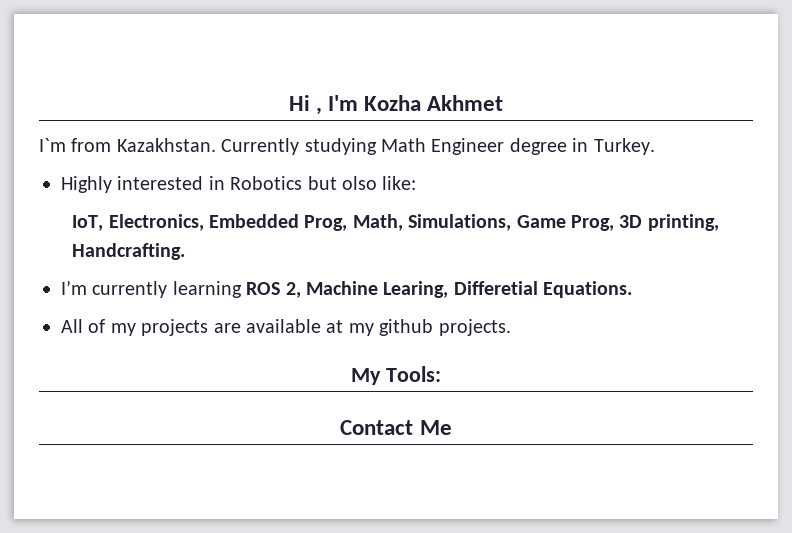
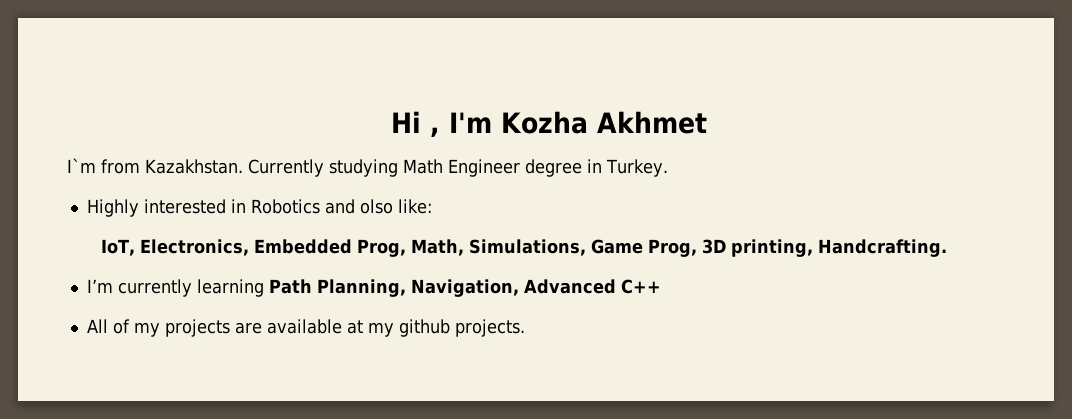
[307,176,337,190] but -> [324,199,355,214] and
[246,281,633,298] ROS 2, Machine Learing, Differetial Equations. -> [268,279,661,297] Path Planning, Navigation, Advanced C++
[351,366,441,385] [340,420,452,435] // My Tools: // Contact Me -> (525, 328) none

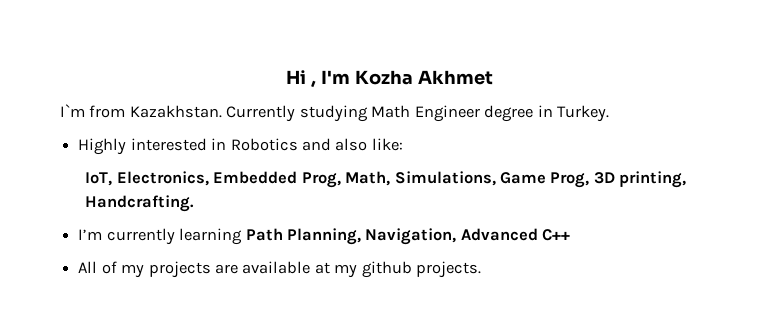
[359,199,393,214] olso -> [335,138,368,151] also

